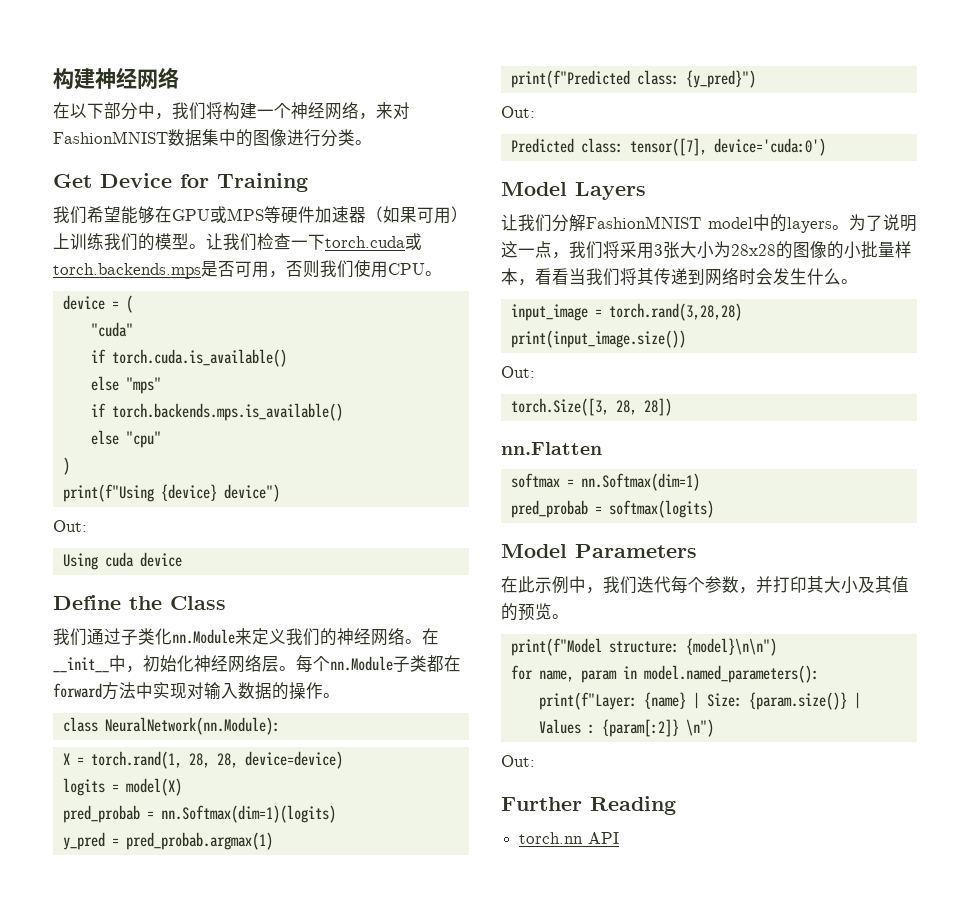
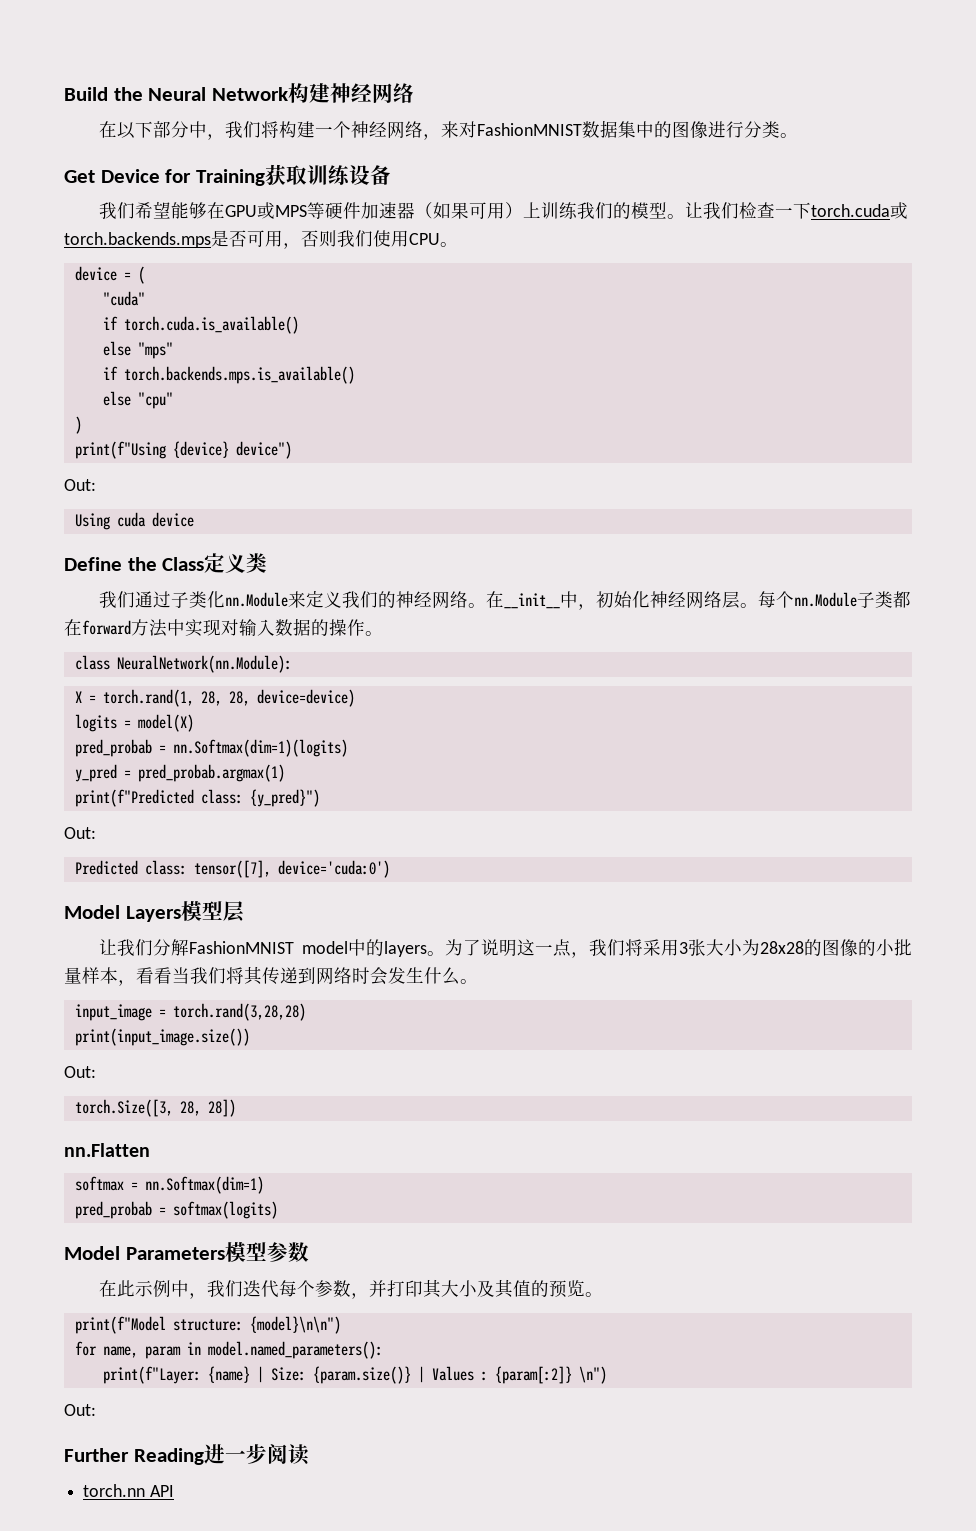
(53, 79) none -> [64,87,288,101] Build the Neural Network
(308, 182) none -> [264,164,391,185] 获取训练设备
(226, 603) none -> [204,553,268,573] 定义类
(646, 191) none -> [180,901,245,922] 模型层
(697, 551) none -> [224,1242,309,1262] 模型参数
(676, 805) none -> [203,1444,310,1465] 进一步阅读

